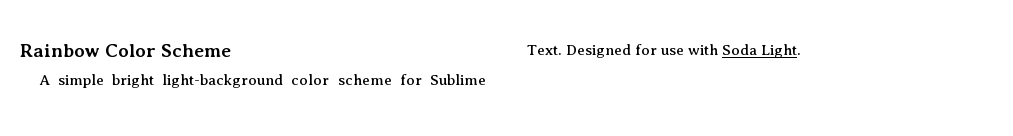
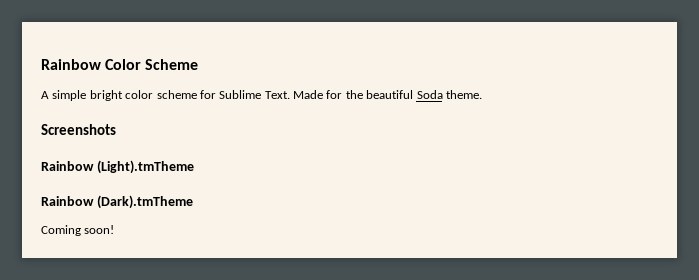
[162,74,284,88] light-background -> (123, 95) none
[566,44,802,58] Designed for use with Soda Light. -> [293,90,482,99] [41,124,116,135] [41,160,194,174] [41,195,193,209] [41,225,115,236] Made for the beautiful Soda theme. // Screenshots // Rainbow (Light).tmTheme // Rainbow (Dark).tmTheme // Coming soon!

